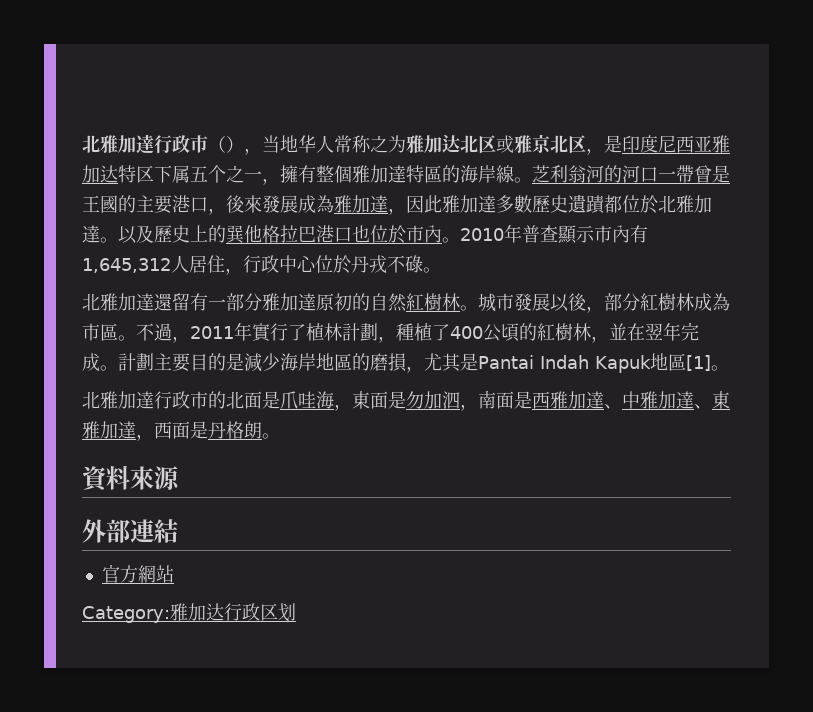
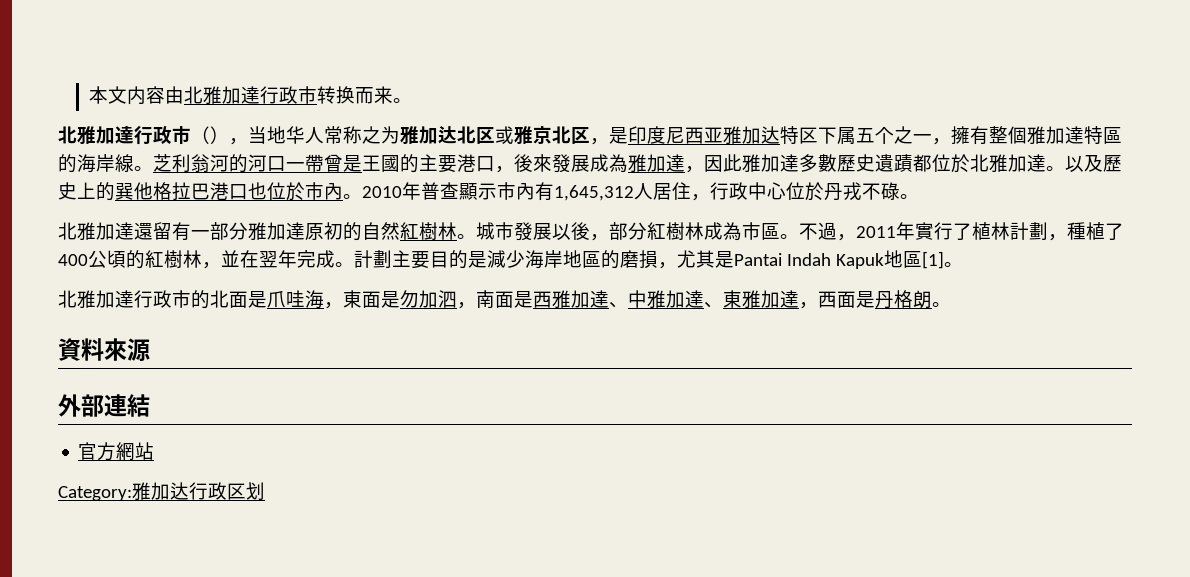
(82, 144) none -> [89,86,413,105] 本文内容由北雅加達行政市转换而来。 //

